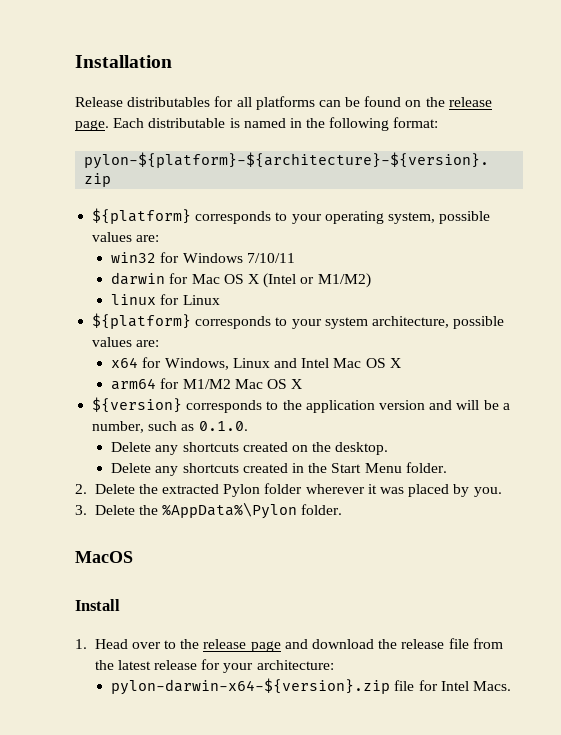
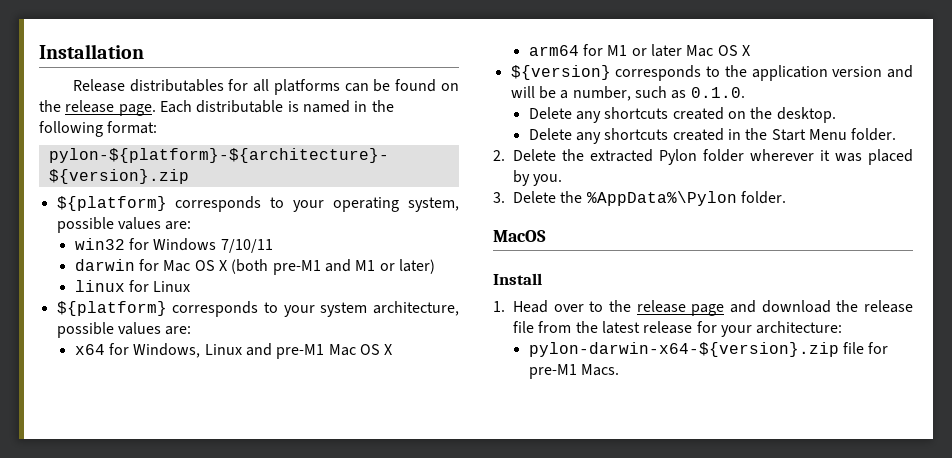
[263,273,371,288] (Intel or M1/M2) -> [231,259,435,275] (both pre-M1 and M1 or later)
[301,358,330,368] Intel -> [276,344,325,359] pre-M1
[182,379,231,389] M1/M2 -> [607,44,682,57] M1 or later
[440,681,469,691] Intel -> [528,364,577,379] pre-M1

